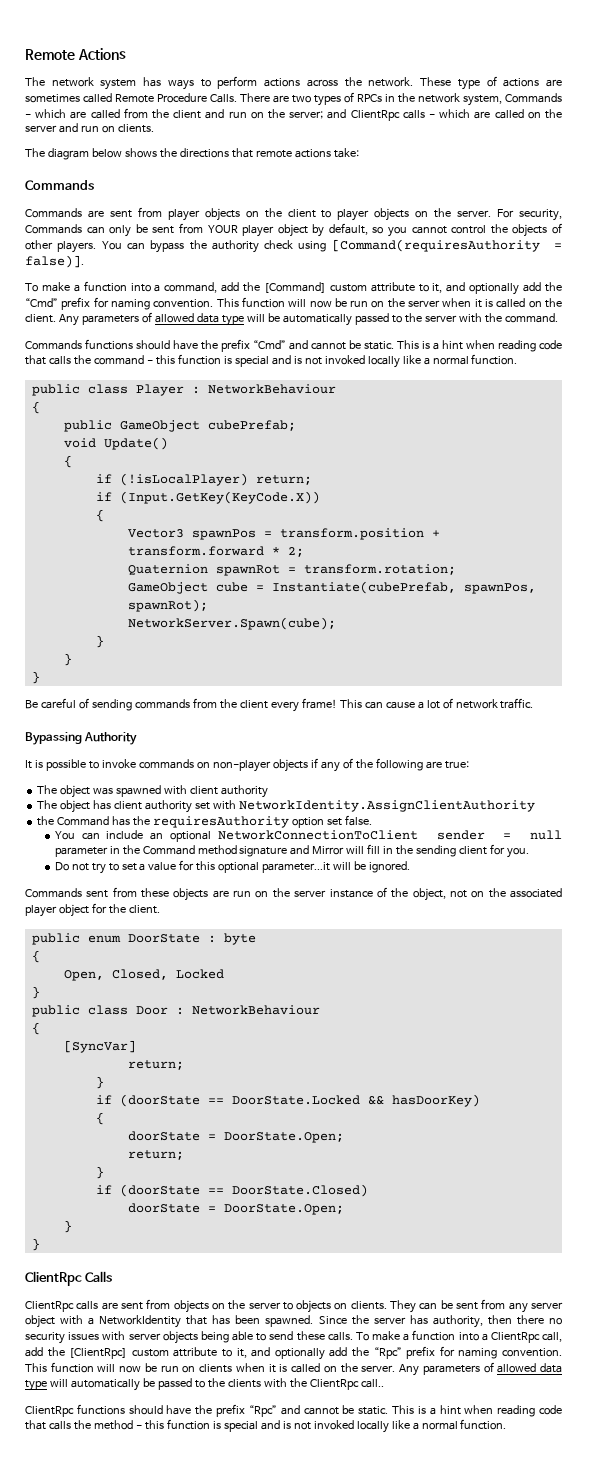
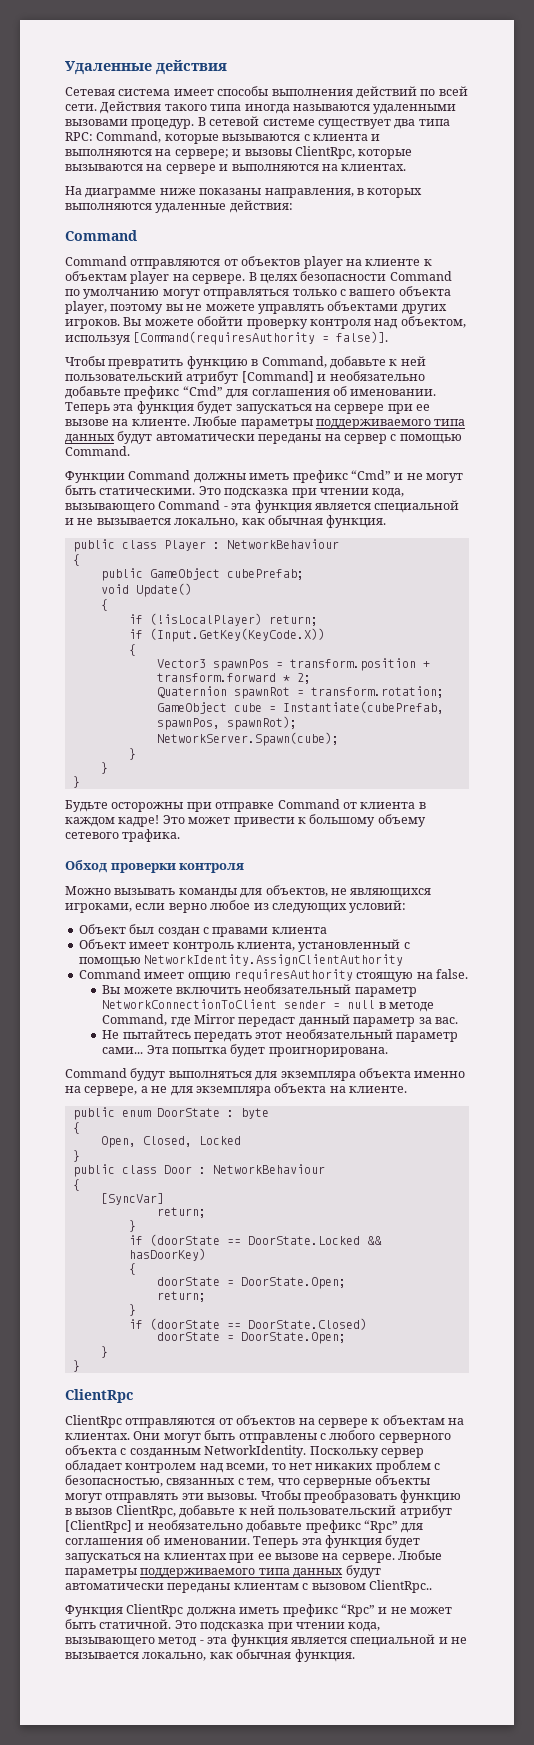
[25,48,126,60] [25,76,562,90] [25,92,562,106] [25,108,562,121] [25,123,154,133] [25,148,359,160] [25,180,94,190] [25,207,562,221] [25,223,562,237] [25,239,562,253] [25,255,84,268] [25,281,562,295] [25,297,563,310] [25,312,558,326] [25,339,562,352] [25,354,518,368] Remote Actions // The network system has ways to perform actions across the network. These type of actions are sometimes called Remote Procedure Calls. There are two types of RPCs in the network system, Commands - which are called from the client and run on the server; and ClientRpc calls - which are called on the server and run on clients. // The diagram below shows the directions that remote actions take: // Commands // Commands are sent from player objects on the client to player objects on the server. For security, Commands can only be sent from YOUR player object by default, so you cannot control the objects of other players. You can bypass the authority check using [Command(requiresAuthority = false)]. // To make a function into a command, add the [Command] custom attribute to it, and optionally add the “Cmd” prefix for naming convention. This function will now be run on the server when it is called on the client. Any parameters of allowed data type will be automatically passed to the server with the command. // Commands functions should have the prefix “Cmd” and cannot be static. This is a hint when reading code that calls the command - this function is special and is not invoked locally like a normal function. -> [65,60,227,75] [65,86,468,99] [65,101,457,114] [65,116,450,129] [65,131,381,144] [65,146,413,159] [65,164,407,174] [65,186,423,198] [65,200,293,213] [65,230,137,241] [65,256,432,269] [65,271,452,284] [65,286,451,299] [65,301,447,314] [65,316,466,329] [65,331,389,345] [65,356,426,369] [65,371,425,384] [65,386,437,399] [65,401,430,414] [65,416,466,429] [65,431,462,444] [65,446,130,456] [65,470,463,483] [65,485,405,498] [65,500,460,513] [65,515,387,528] Удаленные действия // Сетевая система имеет способы выполнения действий по всей сети. Действия такого типа иногда называются удаленными вызовами процедур. В сетевой системе существует два типа RPC: Command, которые вызываются с клиента и выполняются на сервере; и вызовы ClientRpc, которые вызываются на сервере и выполняются на клиентах. // На диаграмме ниже показаны направления, в которых выполняются удаленные действия: // Command // Command отправляются от объектов player на клиенте к объектам player на сервере. В целях безопасности Command по умолчанию могут отправляться только с вашего объекта player, поэтому вы не можете управлять объектами других игроков. Вы можете обойти проверку контроля над объектом, используя [Command(requiresAuthority = false)]. // Чтобы превратить функцию в Command, добавьте к ней пользовательский атрибут [Command] и необязательно добавьте префикс “Cmd” для соглашения об именовании. Теперь эта функция будет запускаться на сервере при ее вызове на клиенте. Любые параметры поддерживаемого типа данных будут автоматически переданы на сервер с помощью Command. // Функции Command должны иметь префикс “Cmd” и не могут быть статическими. Это подсказка при чтении кода, вызывающего Command - эта функция является специальной и не вызывается локально, как обычная функция.
[25,698,534,712] [25,732,138,745] [25,758,469,772] [37,785,268,798] [37,800,535,813] [37,815,372,828] [54,830,562,842] [54,844,530,858] [54,860,411,874] [25,887,563,901] [25,903,160,917] Be careful of sending commands from the client every frame! This can cause a lot of network traffic. // Bypassing Authority // It is possible to invoke commands on non-player objects if any of the following are true: // The object was spawned with client authority // The object has client authority set with NetworkIdentity.AssignClientAuthority // the Command has the requiresAuthority option set false. // You can include an optional NetworkConnectionToClient sender = null parameter in the Command method signature and Mirror will fill in the sending client for you. // Do not try to set a value for this optional parameter...it will be ignored. // Commands sent from these objects are run on the server instance of the object, not on the associated player object for the client. -> [65,799,426,812] [65,814,426,827] [65,829,181,842] [65,860,245,873] [65,885,432,898] [65,900,407,913] [78,924,327,937] [78,939,410,952] [78,954,404,967] [78,969,468,982] [102,984,417,997] [102,999,435,1012] [102,1014,458,1027] [102,1029,459,1042] [102,1044,388,1057] [65,1068,466,1081] [65,1083,407,1096] Будьте осторожны при отправке Command от клиента в каждом кадре! Это может привести к большому объему сетевого трафика. // Обход проверки контроля // Можно вызывать команды для объектов, не являющихся игроками, если верно любое из следующих условий: // Объект был создан с правами клиента // Объект имеет контроль клиента, установленный с помощью NetworkIdentity.AssignClientAuthority // Command имеет опцию requiresAuthority стоящую на false. // Вы можете включить необязательный параметр NetworkConnectionToClient sender = null в методе Command, где Mirror передаст данный параметр за вас. // Не пытайтесь передать этот необязательный параметр сами... Эта попытка будет проигнорирована. // Command будут выполняться для экземпляра объекта именно на сервере, а не для экземпляра объекта на клиенте.
[84,1271,112,1282] [25,1299,564,1313] [25,1315,562,1328] [25,1330,563,1344] [25,1346,563,1360] [25,1362,563,1376] [25,1378,384,1391] [25,1404,562,1417] [25,1419,507,1433] Calls // ClientRpc calls are sent from objects on the server to objects on clients. They can be sent from any server object with a NetworkIdentity that has been spawned. Since the server has authority, then there no security issues with server objects being able to send these calls. To make a function into a ClientRpc call, add the [ClientRpc] custom attribute to it, and optionally add the “Rpc” prefix for naming convention. This function will now be run on clients when it is called on the server. Any parameters of allowed data type will automatically be passed to the clients with the ClientRpc call.. // ClientRpc functions should have the prefix “Rpc” and cannot be static. This is a hint when reading code that calls the method - this function is special and is not invoked locally like a normal function. -> [65,1415,464,1428] [65,1430,451,1443] [65,1445,424,1458] [65,1460,440,1473] [65,1475,431,1488] [65,1490,462,1503] [65,1505,452,1518] [65,1520,424,1533] [65,1535,421,1548] [65,1550,442,1563] [65,1565,381,1578] [65,1580,432,1593] [65,1604,452,1617] [65,1619,381,1632] [65,1634,467,1647] [65,1649,355,1662] // ClientRpc отправляются от объектов на сервере к объектам на клиентах. Они могут быть отправлены с любого серверного объекта с созданным NetworkIdentity. Поскольку сервер обладает контролем над всеми, то нет никаких проблем с безопасностью, связанных с тем, что серверные объекты могут отправлять эти вызовы. Чтобы преобразовать функцию в вызов ClientRpc, добавьте к ней пользовательский атрибут [ClientRpc] и необязательно добавьте префикс “Rpc” для соглашения об именовании. Теперь эта функция будет запускаться на клиентах при ее вызове на сервере. Любые параметры поддерживаемого типа данных будут автоматически переданы клиентам с вызовом ClientRpc.. // Функция ClientRpc должна иметь префикс “Rpc” и не может быть статичной. Это подсказка при чтении кода, вызывающего метод - эта функция является специальной и не вызывается локально, как обычная функция.

